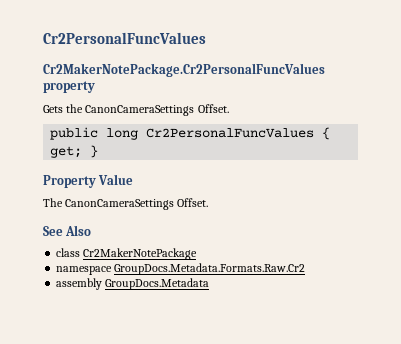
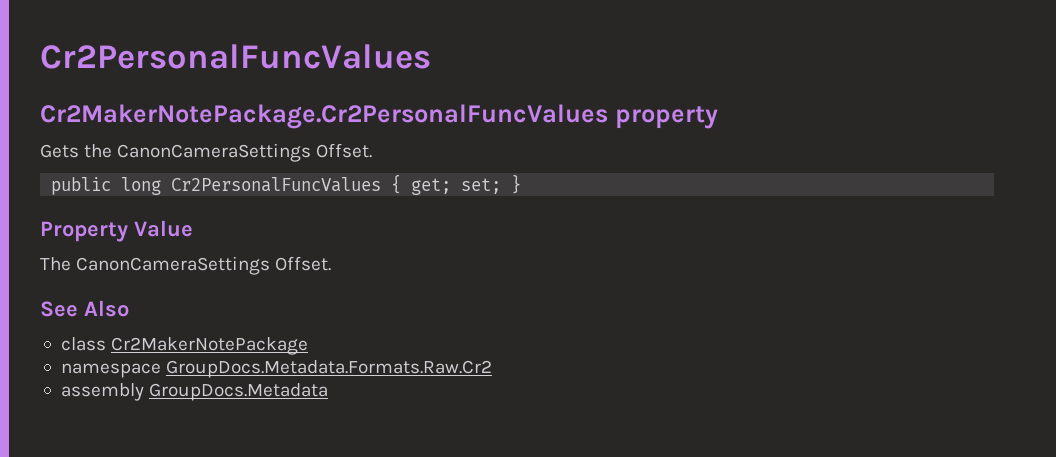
(83, 152) none -> [461,178,502,194] set;

